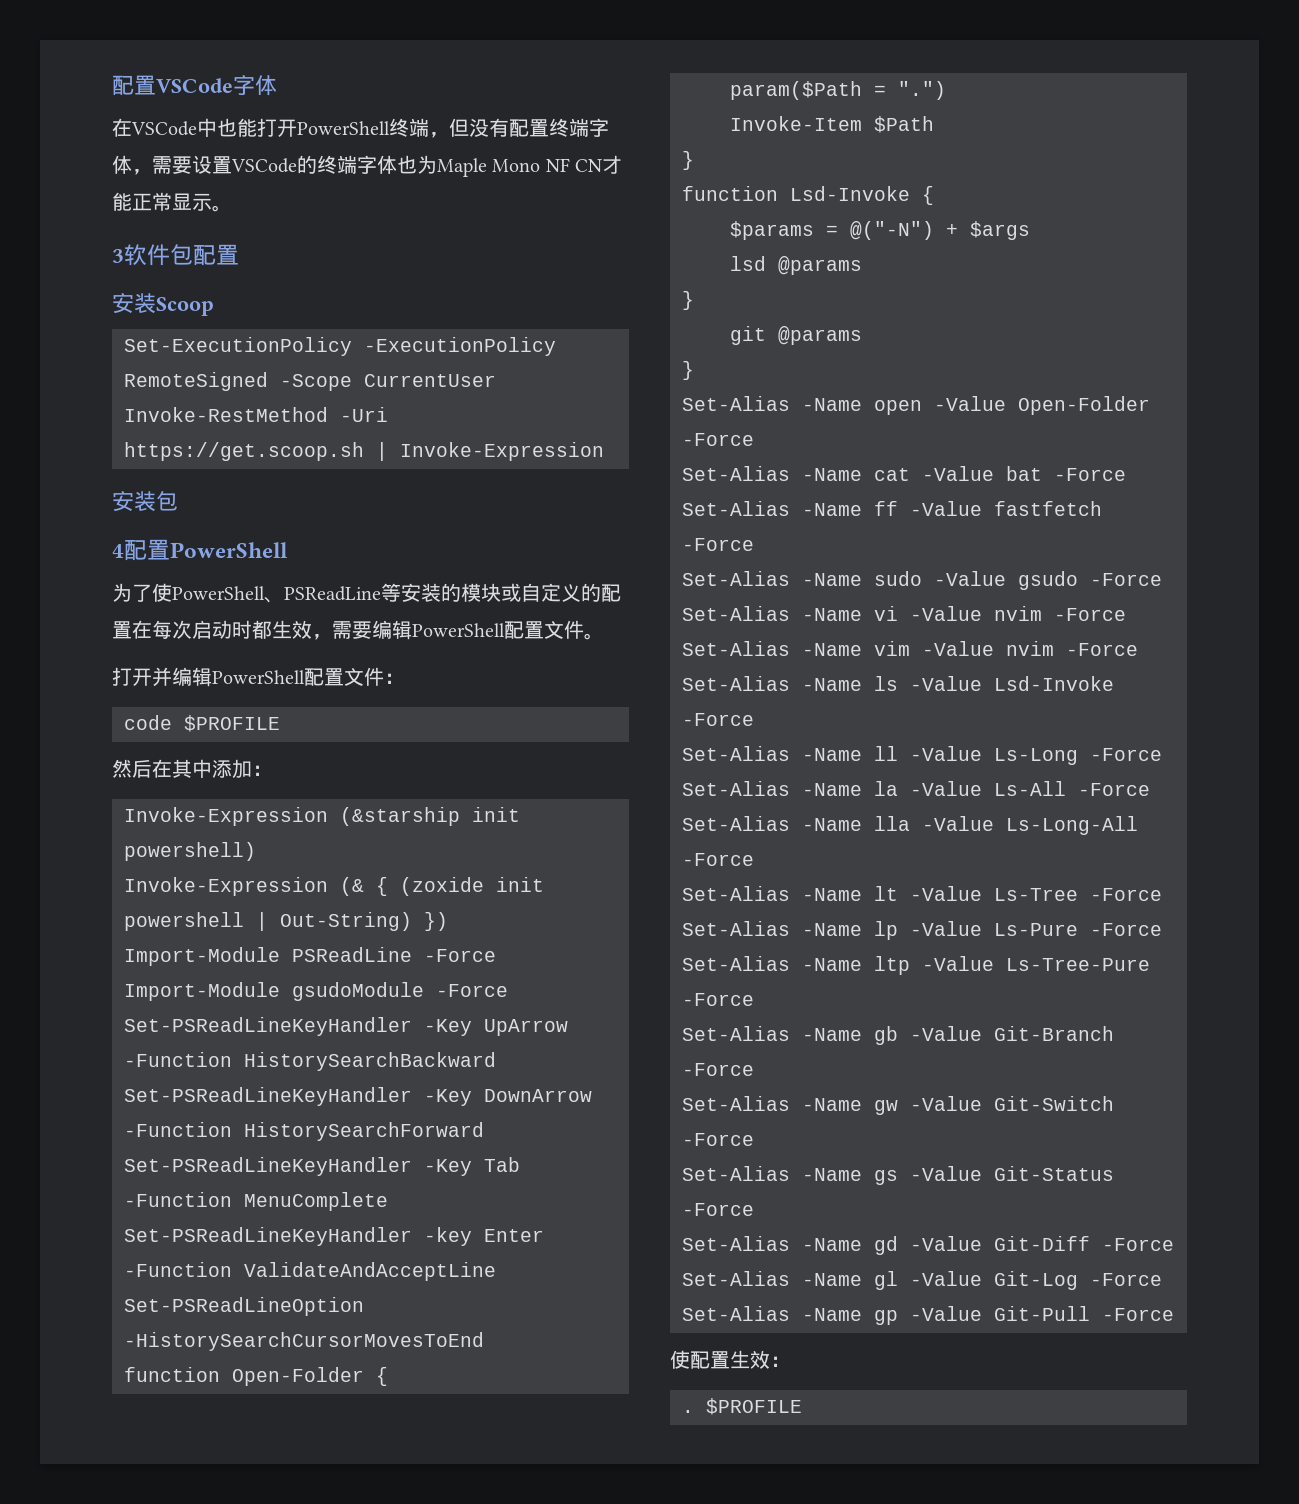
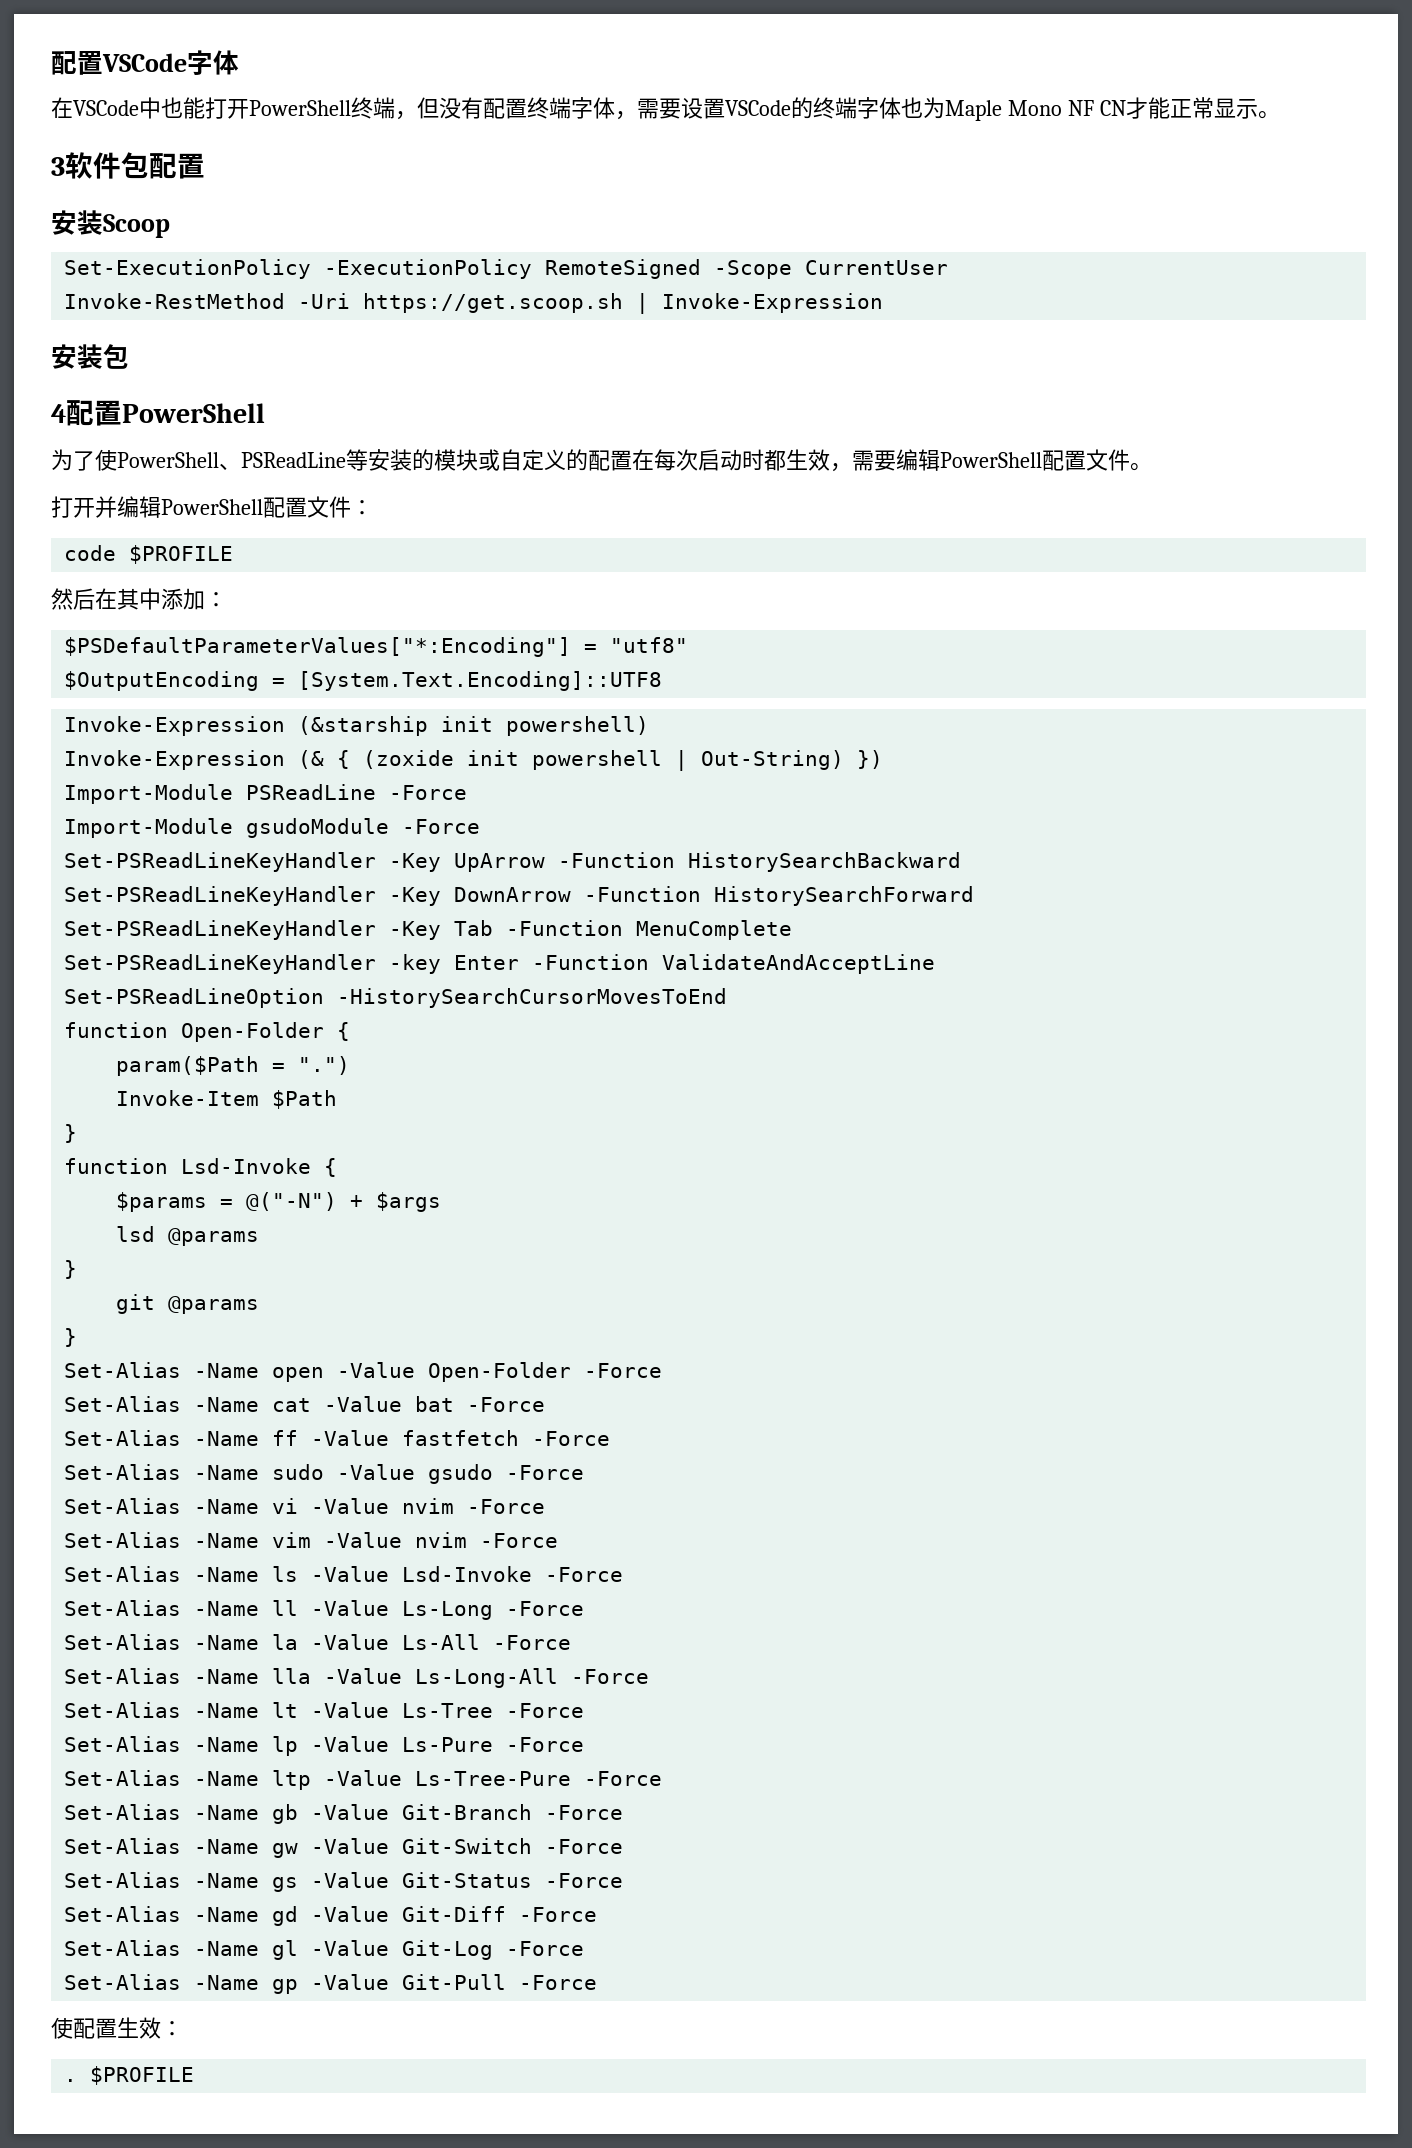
(272, 770) none -> [64,637,689,657] [64,671,663,691] // $PSDefaultParameterValues["*:Encoding"] = "utf8" // $OutputEncoding = [System.Text.Encoding]::UTF8

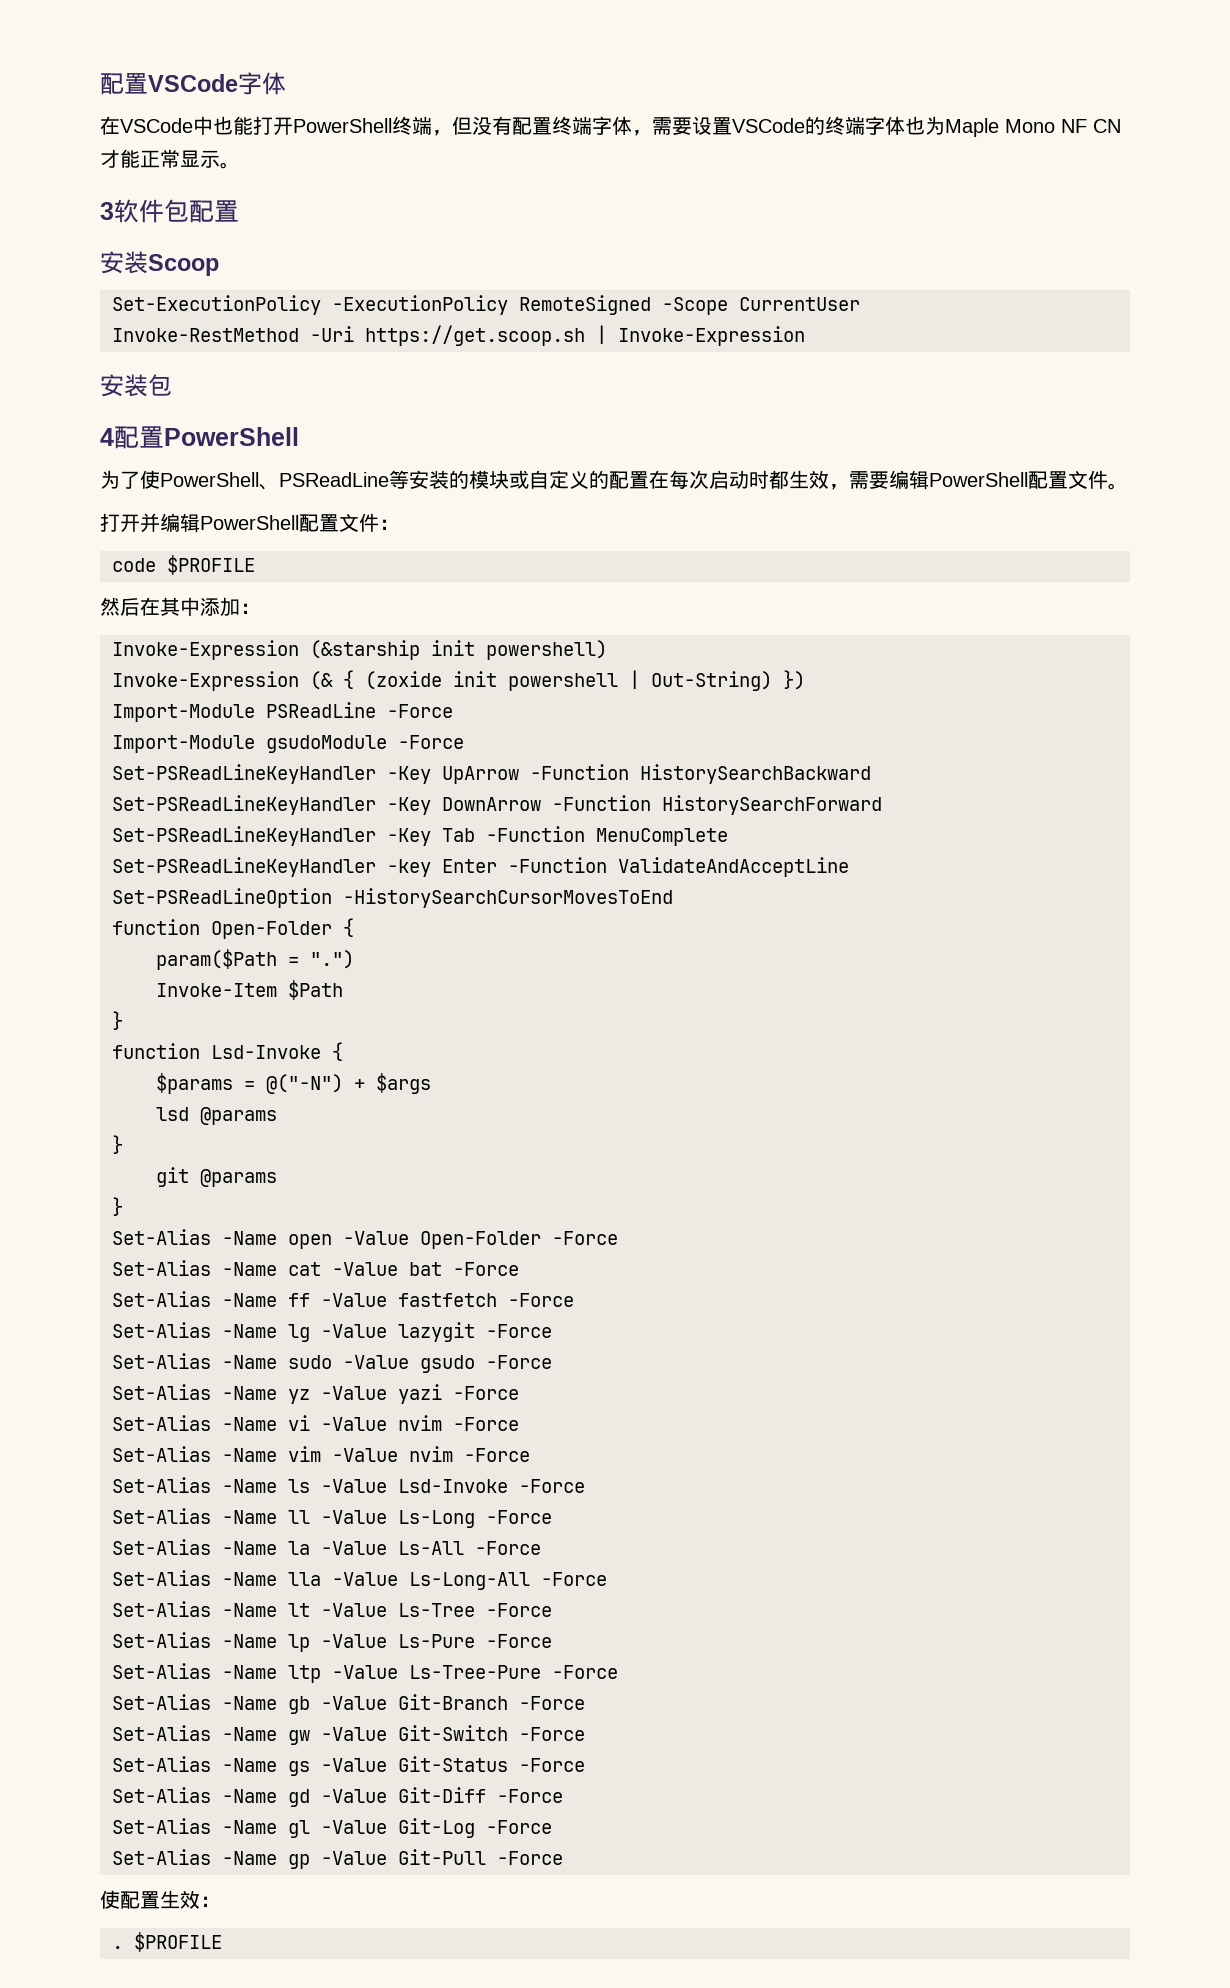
[64,637,689,657] [64,671,663,691] // $PSDefaultParameterValues["*:Encoding"] = "utf8" // $OutputEncoding = [System.Text.Encoding]::UTF8 -> (260, 608) none
(611, 1438) none -> [112,1322,552,1342] // Set-Alias -Name lg -Value lazygit -Force
(585, 1472) none -> [112,1384,519,1404] // Set-Alias -Name yz -Value yazi -Force

